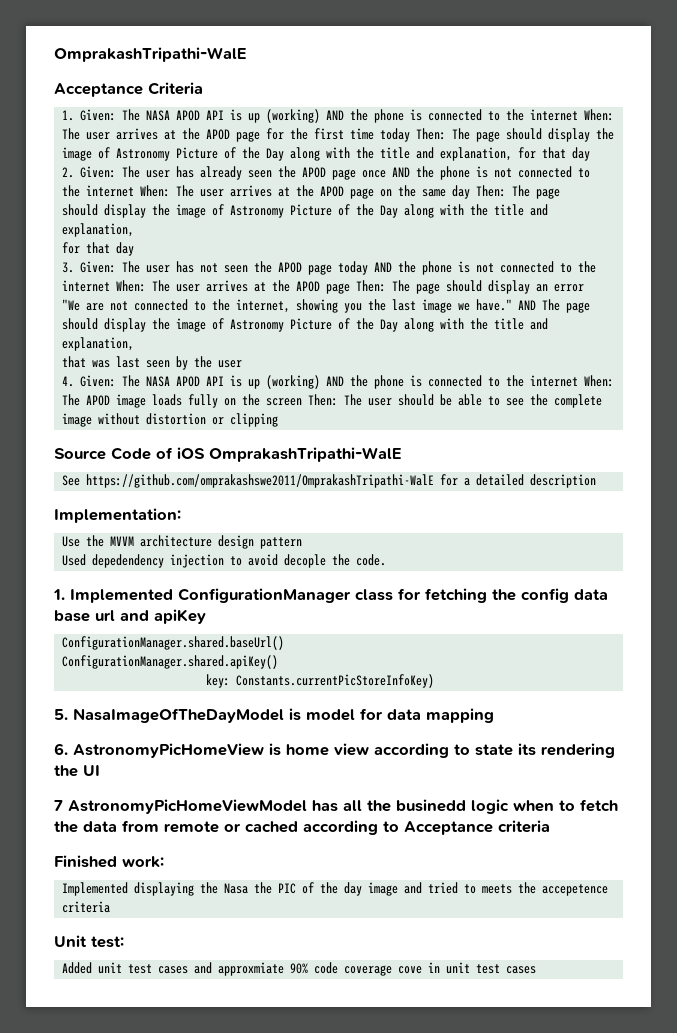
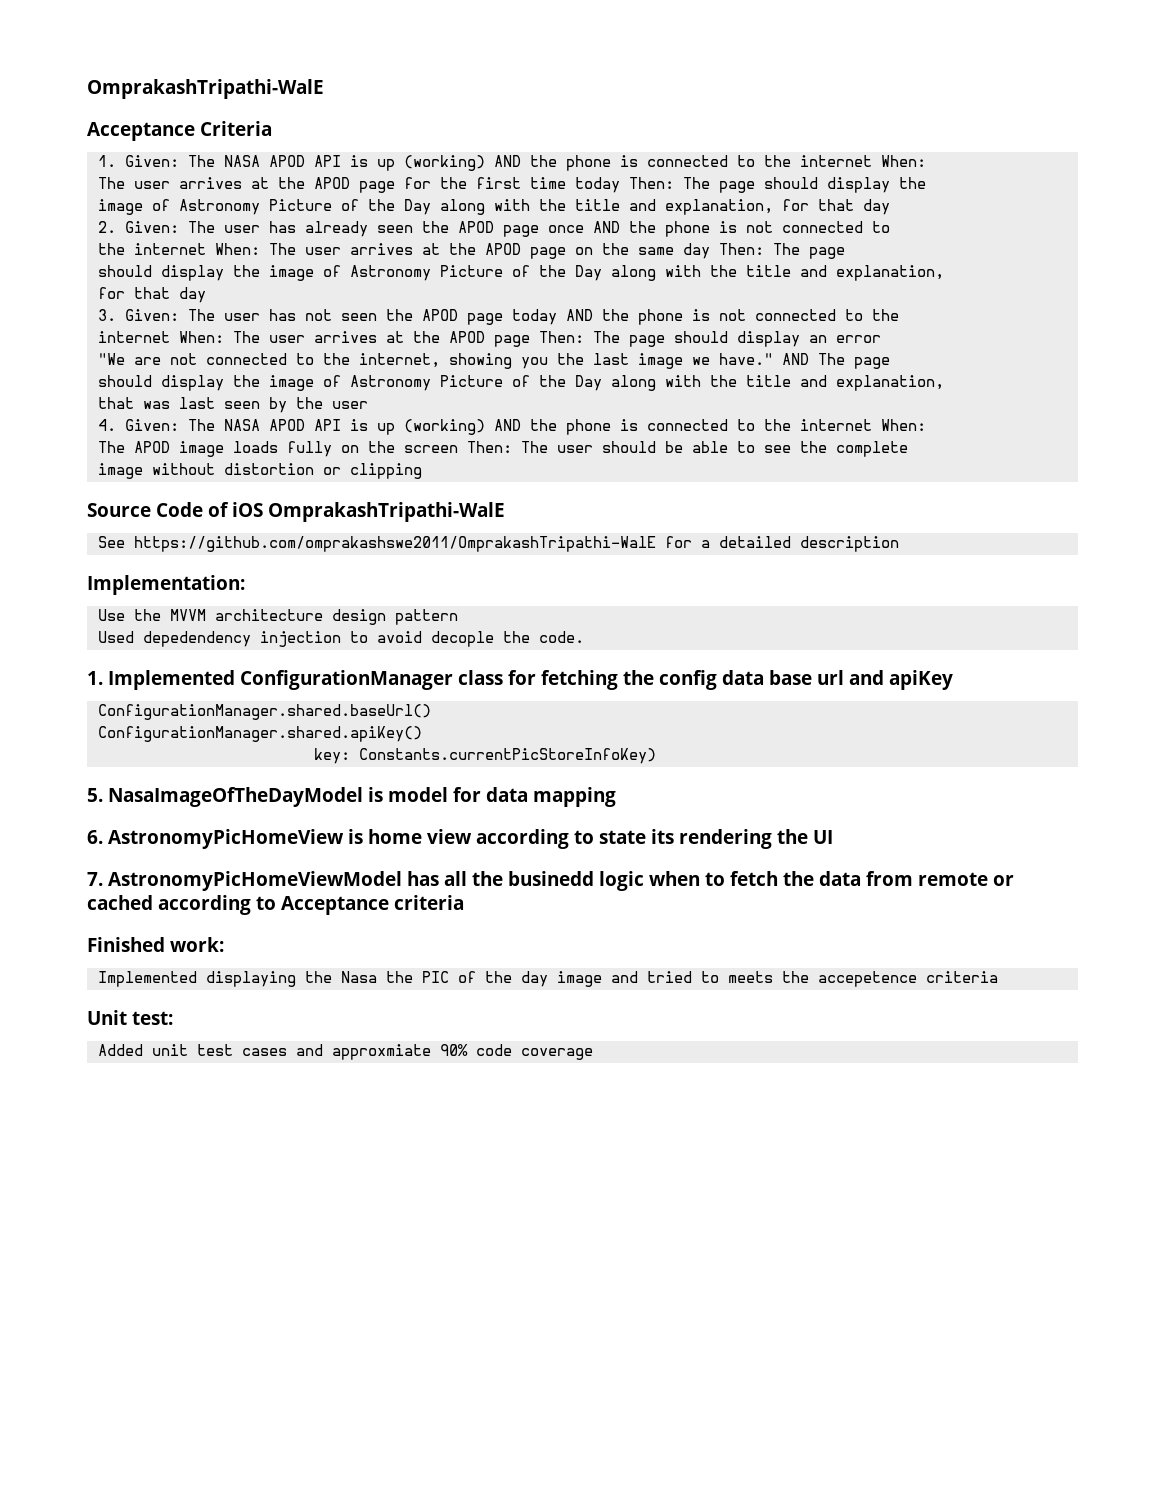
[54,800,63,811] 7 -> [87,872,103,886] 7.
[398,962,537,974] cove in unit test cases -> (593, 1054) none

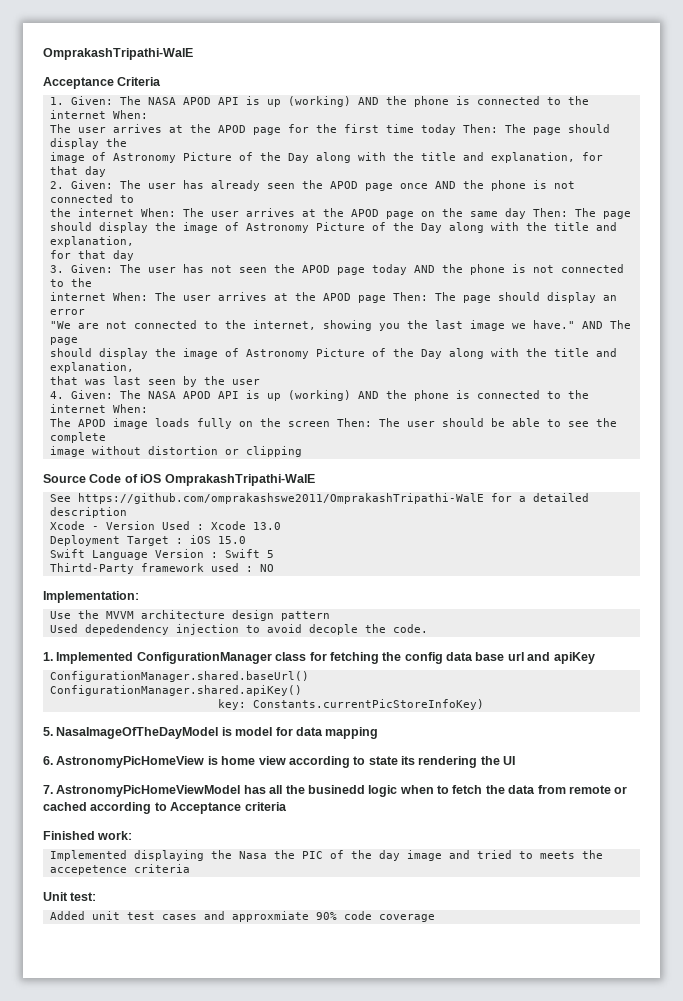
(899, 544) none -> [49,521,281,530] [49,535,246,546] [49,549,274,560] [49,563,274,574] // Xcode - Version Used : Xcode 13.0 // Deployment Target : iOS 15.0 // Swift Language Version : Swift 5 // Thirtd-Party framework used : NO

